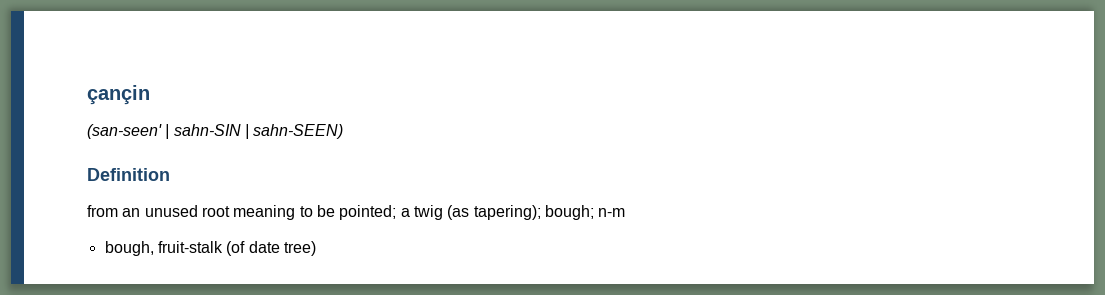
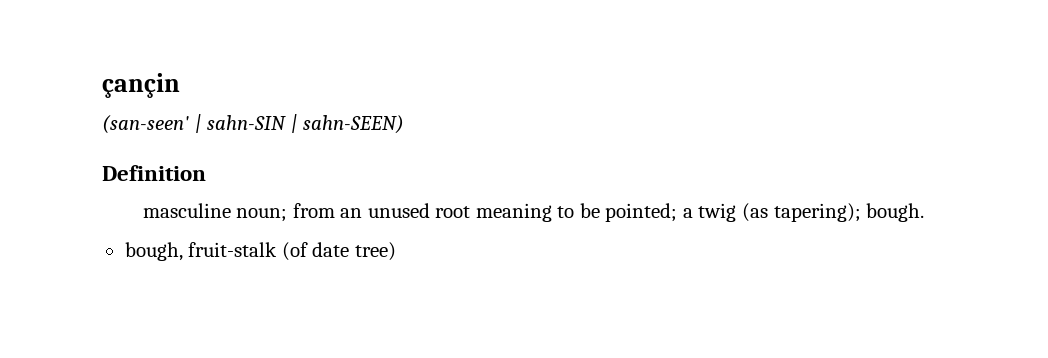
(170, 174) none -> [142,203,288,222] masculine noun;
[544,205,626,220] bough; n-m -> [866,203,925,222] bough.

